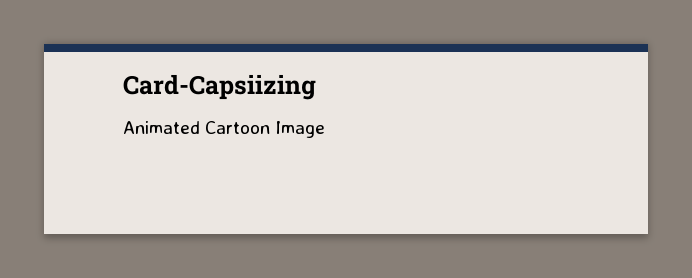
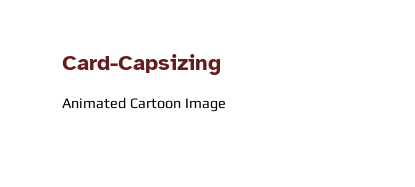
[123,74,316,100] Card-Capsiizing -> [62,54,221,75] Card-Capsizing

